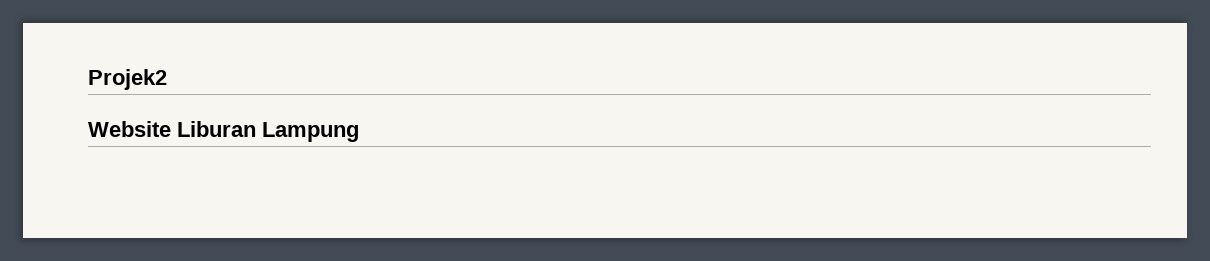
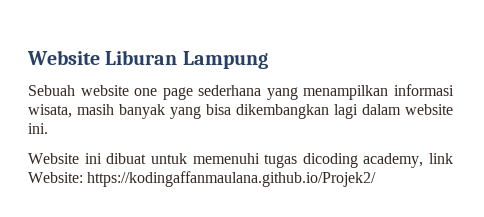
[88,69,167,90] Projek2 // -> (27, 57) none
(359, 132) none -> [28,84,454,100] [28,104,453,119] [28,123,48,134] [28,153,453,168] [28,171,377,187] // Sebuah website one page sederhana yang menampilkan informasi wisata, masih banyak yang bisa dikembangkan lagi dalam website ini. // Website ini dibuat untuk memenuhi tugas dicoding academy, link Website: https://kodingaffanmaulana.github.io/Projek2/

